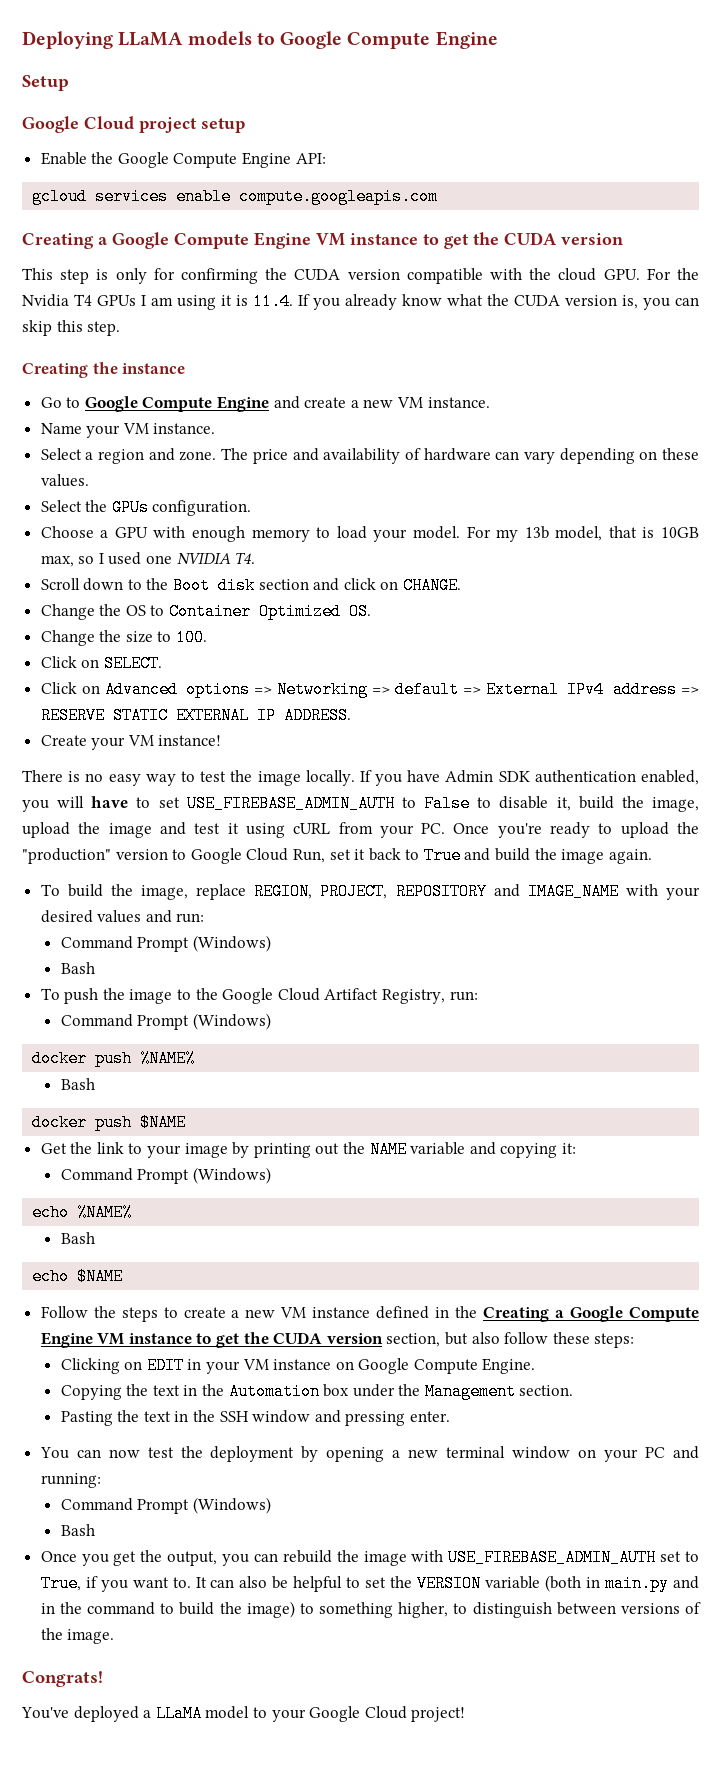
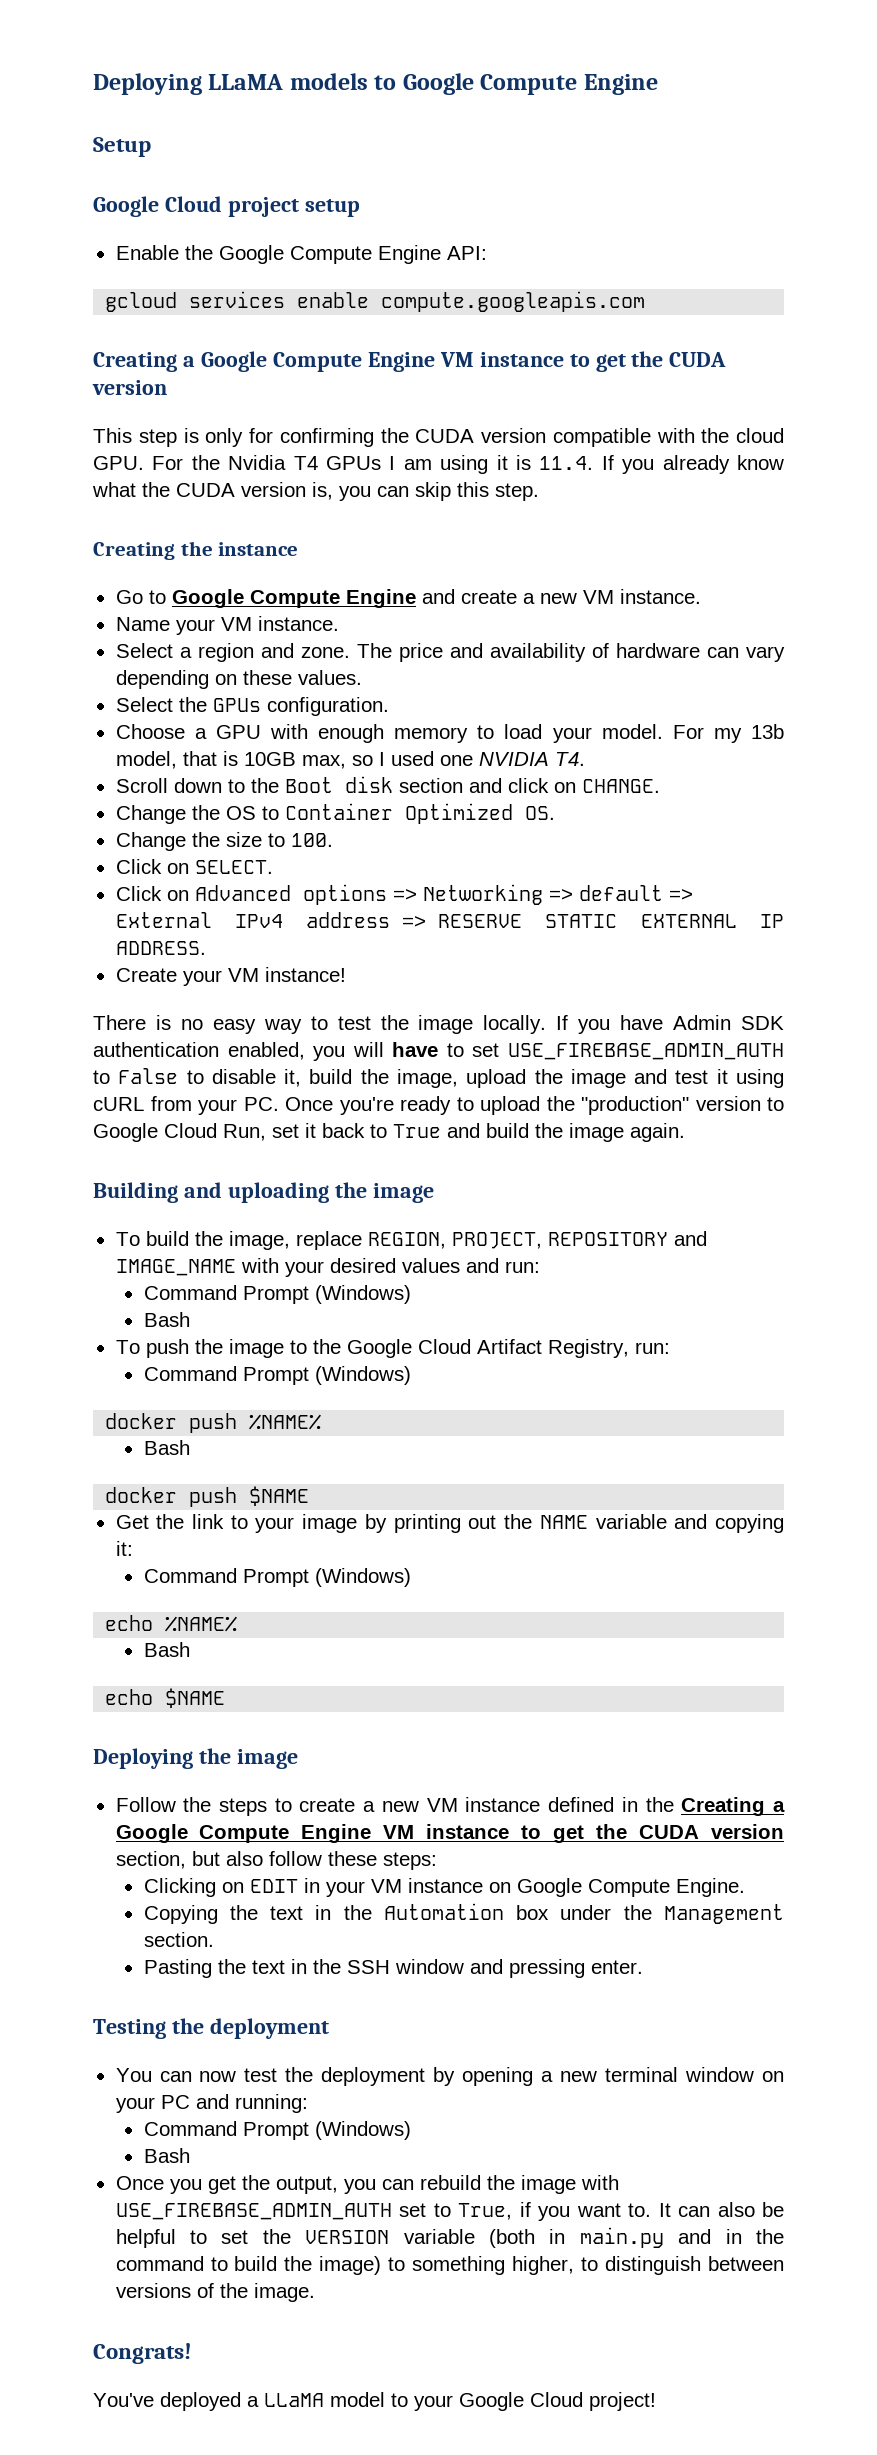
(652, 856) none -> [93,1182,434,1203] // Building and uploading the image
(124, 1276) none -> [93,1748,298,1769] // Deploying the image
(450, 1416) none -> [93,2018,329,2039] // Testing the deployment

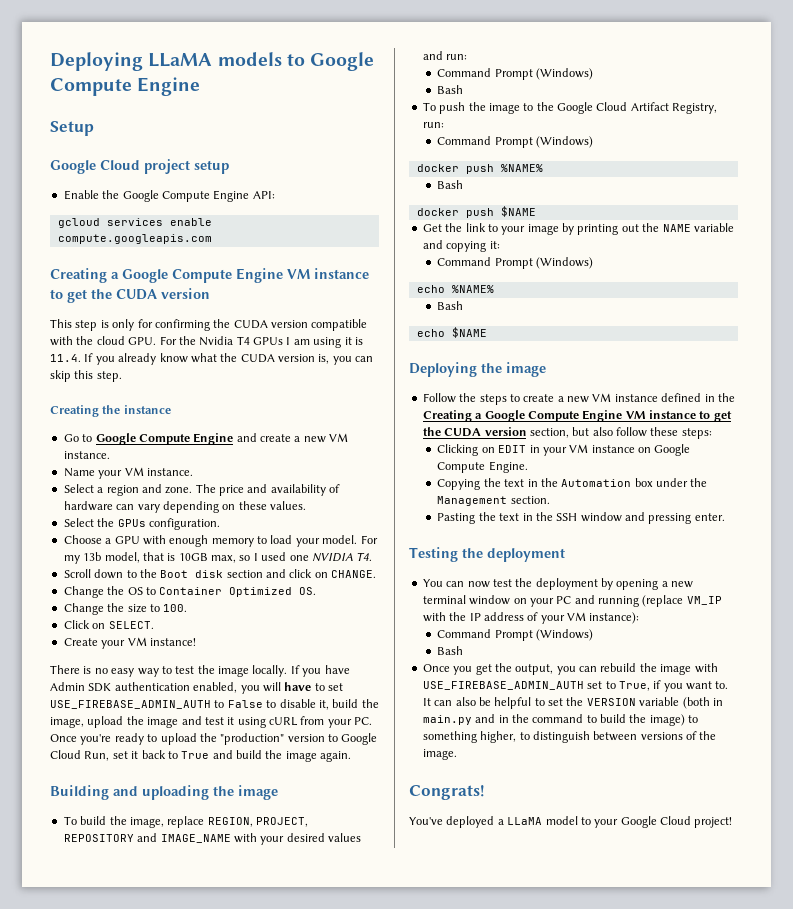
[115,884,693,905] [115,912,784,928] [115,941,206,955] // Click on Advanced options => Networking => default => External IPv4 address => RESERVE STATIC EXTERNAL IP ADDRESS. -> (154, 625) none
[234,2094,308,2113] running: -> [598,595,722,607] [422,612,640,624] running (replace VM_IP with the IP address of your VM instance):

